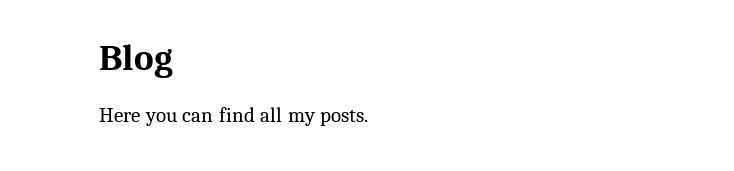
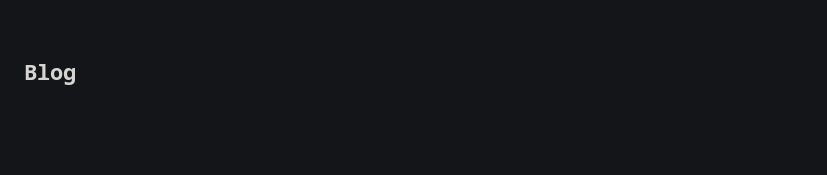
[99,107,369,126] // Here you can find all my posts. -> (76, 74) none

